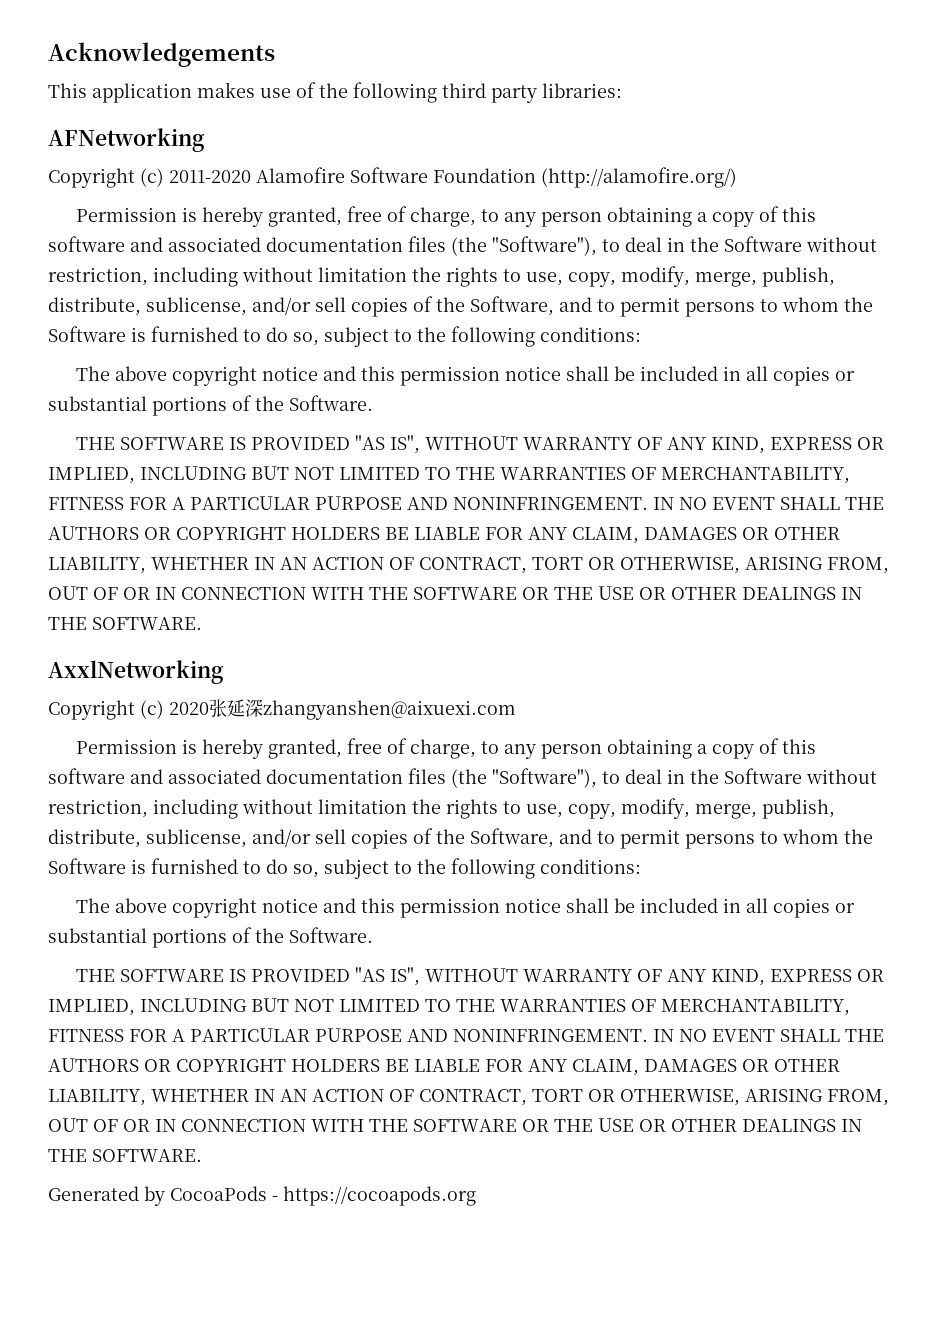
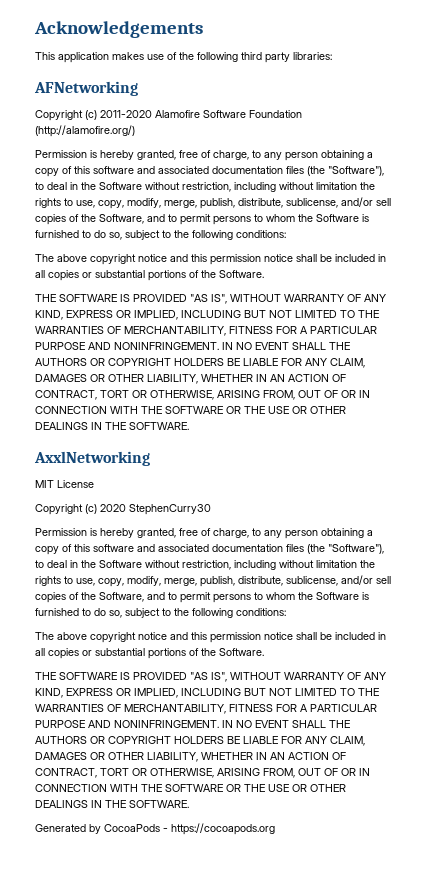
(224, 672) none -> [35,480,94,488] // MIT License
[209,699,516,720] 张延深zhangyanshen@aixuexi.com -> [129,504,211,515] StephenCurry30

